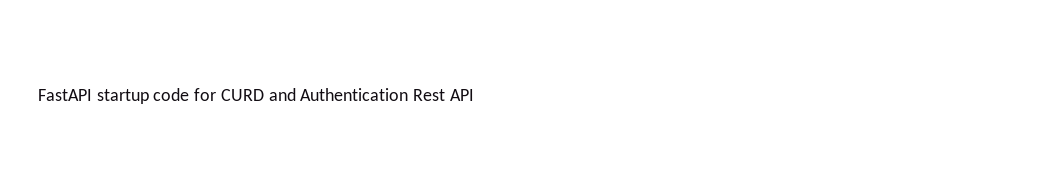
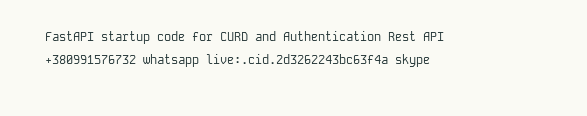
(474, 95) none -> [45,54,430,67] // +380991576732 whatsapp live:.cid.2d3262243bc63f4a skype

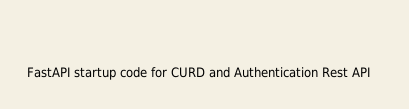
[45,54,430,67] // +380991576732 whatsapp live:.cid.2d3262243bc63f4a skype -> (370, 72) none

